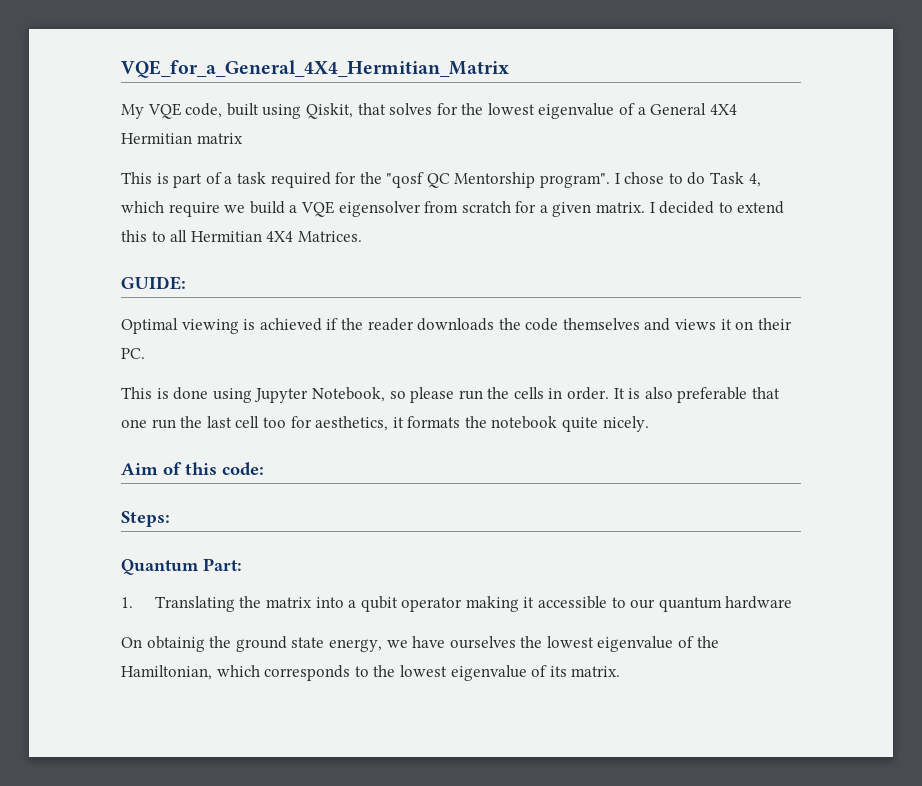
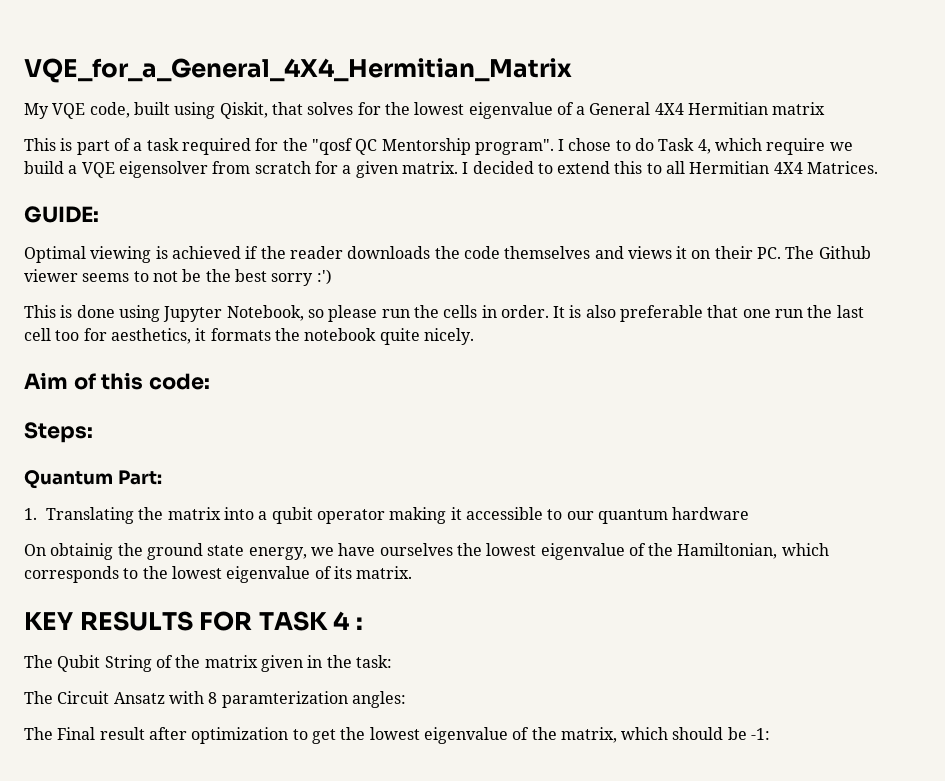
(145, 353) none -> [785,246,871,259] [24,269,332,286] The Github viewer seems to not be the best sorry :')
(621, 671) none -> [24,611,364,631] [24,655,392,672] [24,691,406,708] [24,727,771,744] // KEY RESULTS FOR TASK 4 : // The Qubit String of the matrix given in the task: // The Circuit Ansatz with 8 paramterization angles: // The Final result after optimization to get the lowest eigenvalue of the matrix, which should be -1:

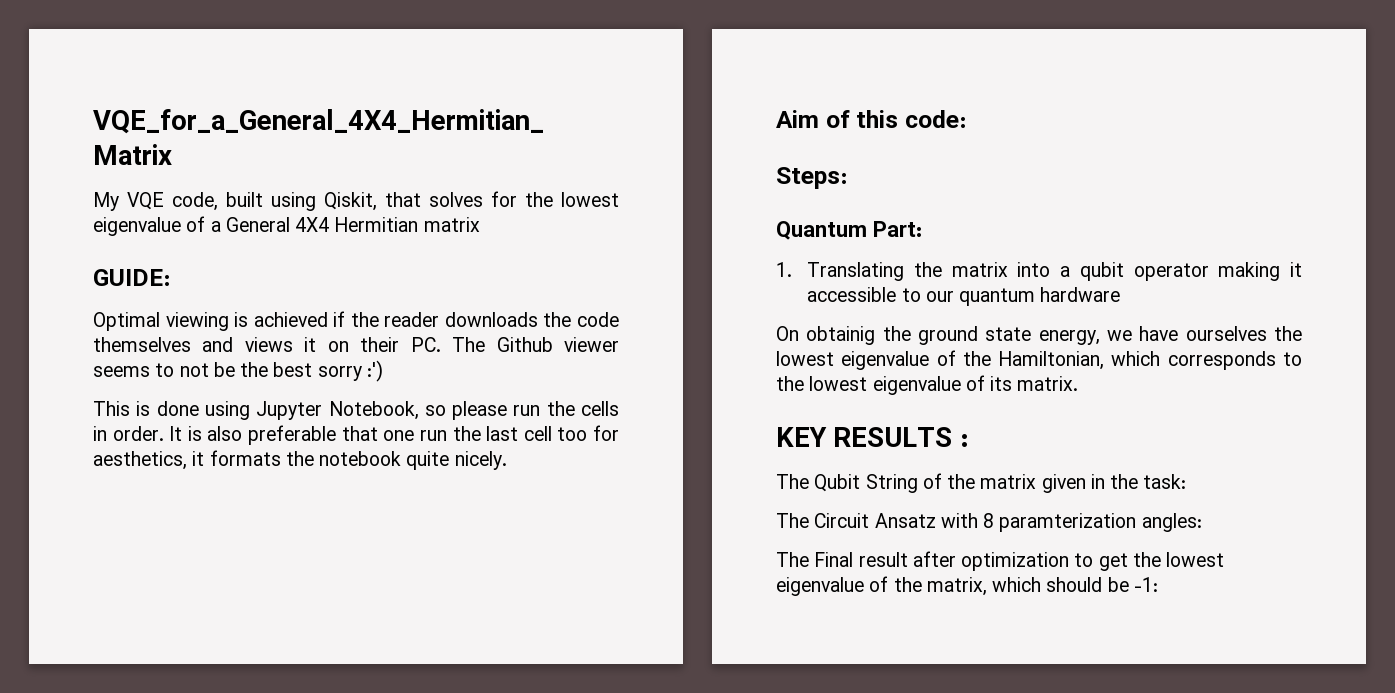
[24,138,853,155] [24,161,879,178] // This is part of a task required for the "qosf QC Mentorship program". I chose to do Task 4, which require we build a VQE eigensolver from scratch for a given matrix. I decided to extend this to all Hermitian 4X4 Matrices. -> (480, 224) none
[199,611,350,631] FOR TASK 4 -> (953, 437) none

